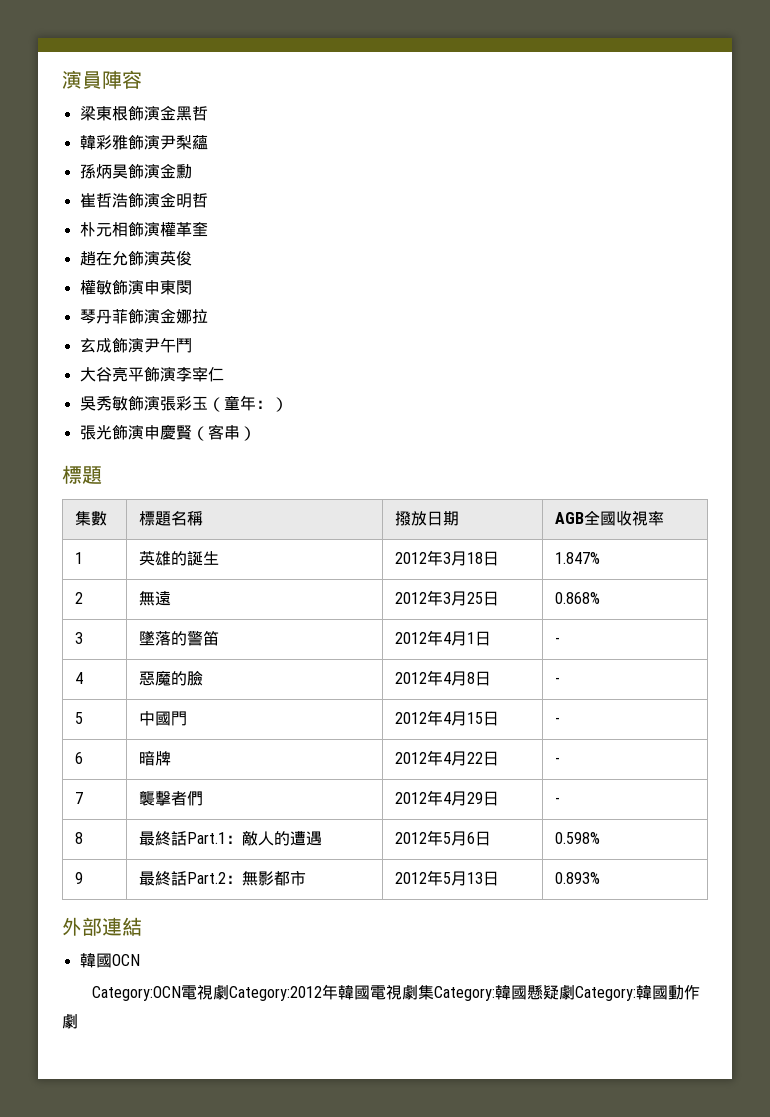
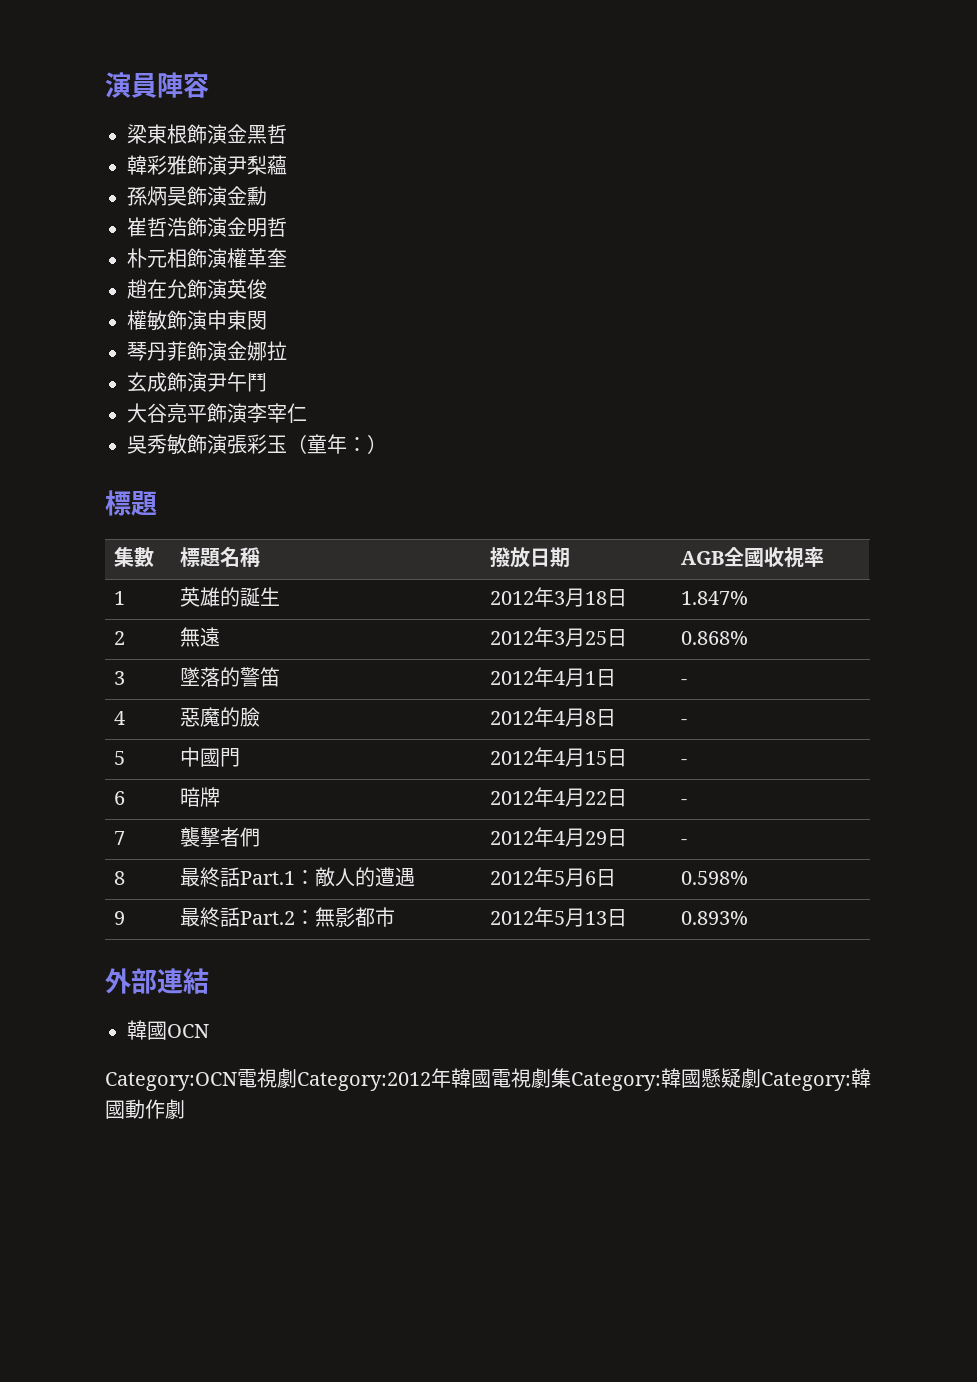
[79,424,256,441] // 張光飾演申慶賢（客串） -> (387, 444) none

